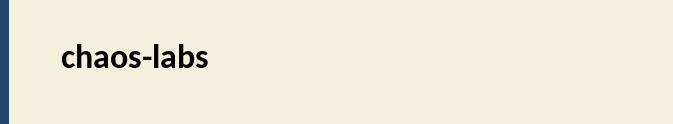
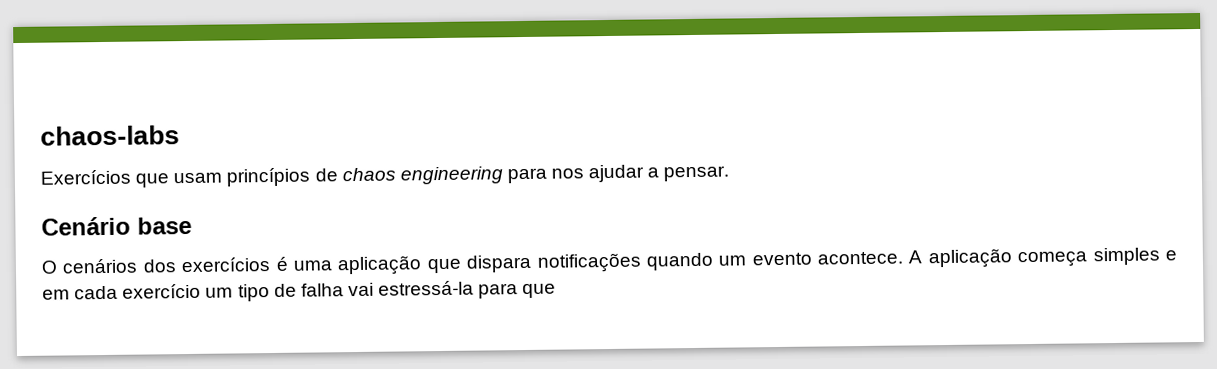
(209, 56) none -> [40,164,730,188] [41,216,192,236] [41,247,1178,276] [42,280,557,302] // Exercícios que usam princípios de chaos engineering para nos ajudar a pensar. // Cenário base // O cenários dos exercícios é uma aplicação que dispara notificações quando um evento acontece. A aplicação começa simples e em cada exercício um tipo de falha vai estressá-la para que

